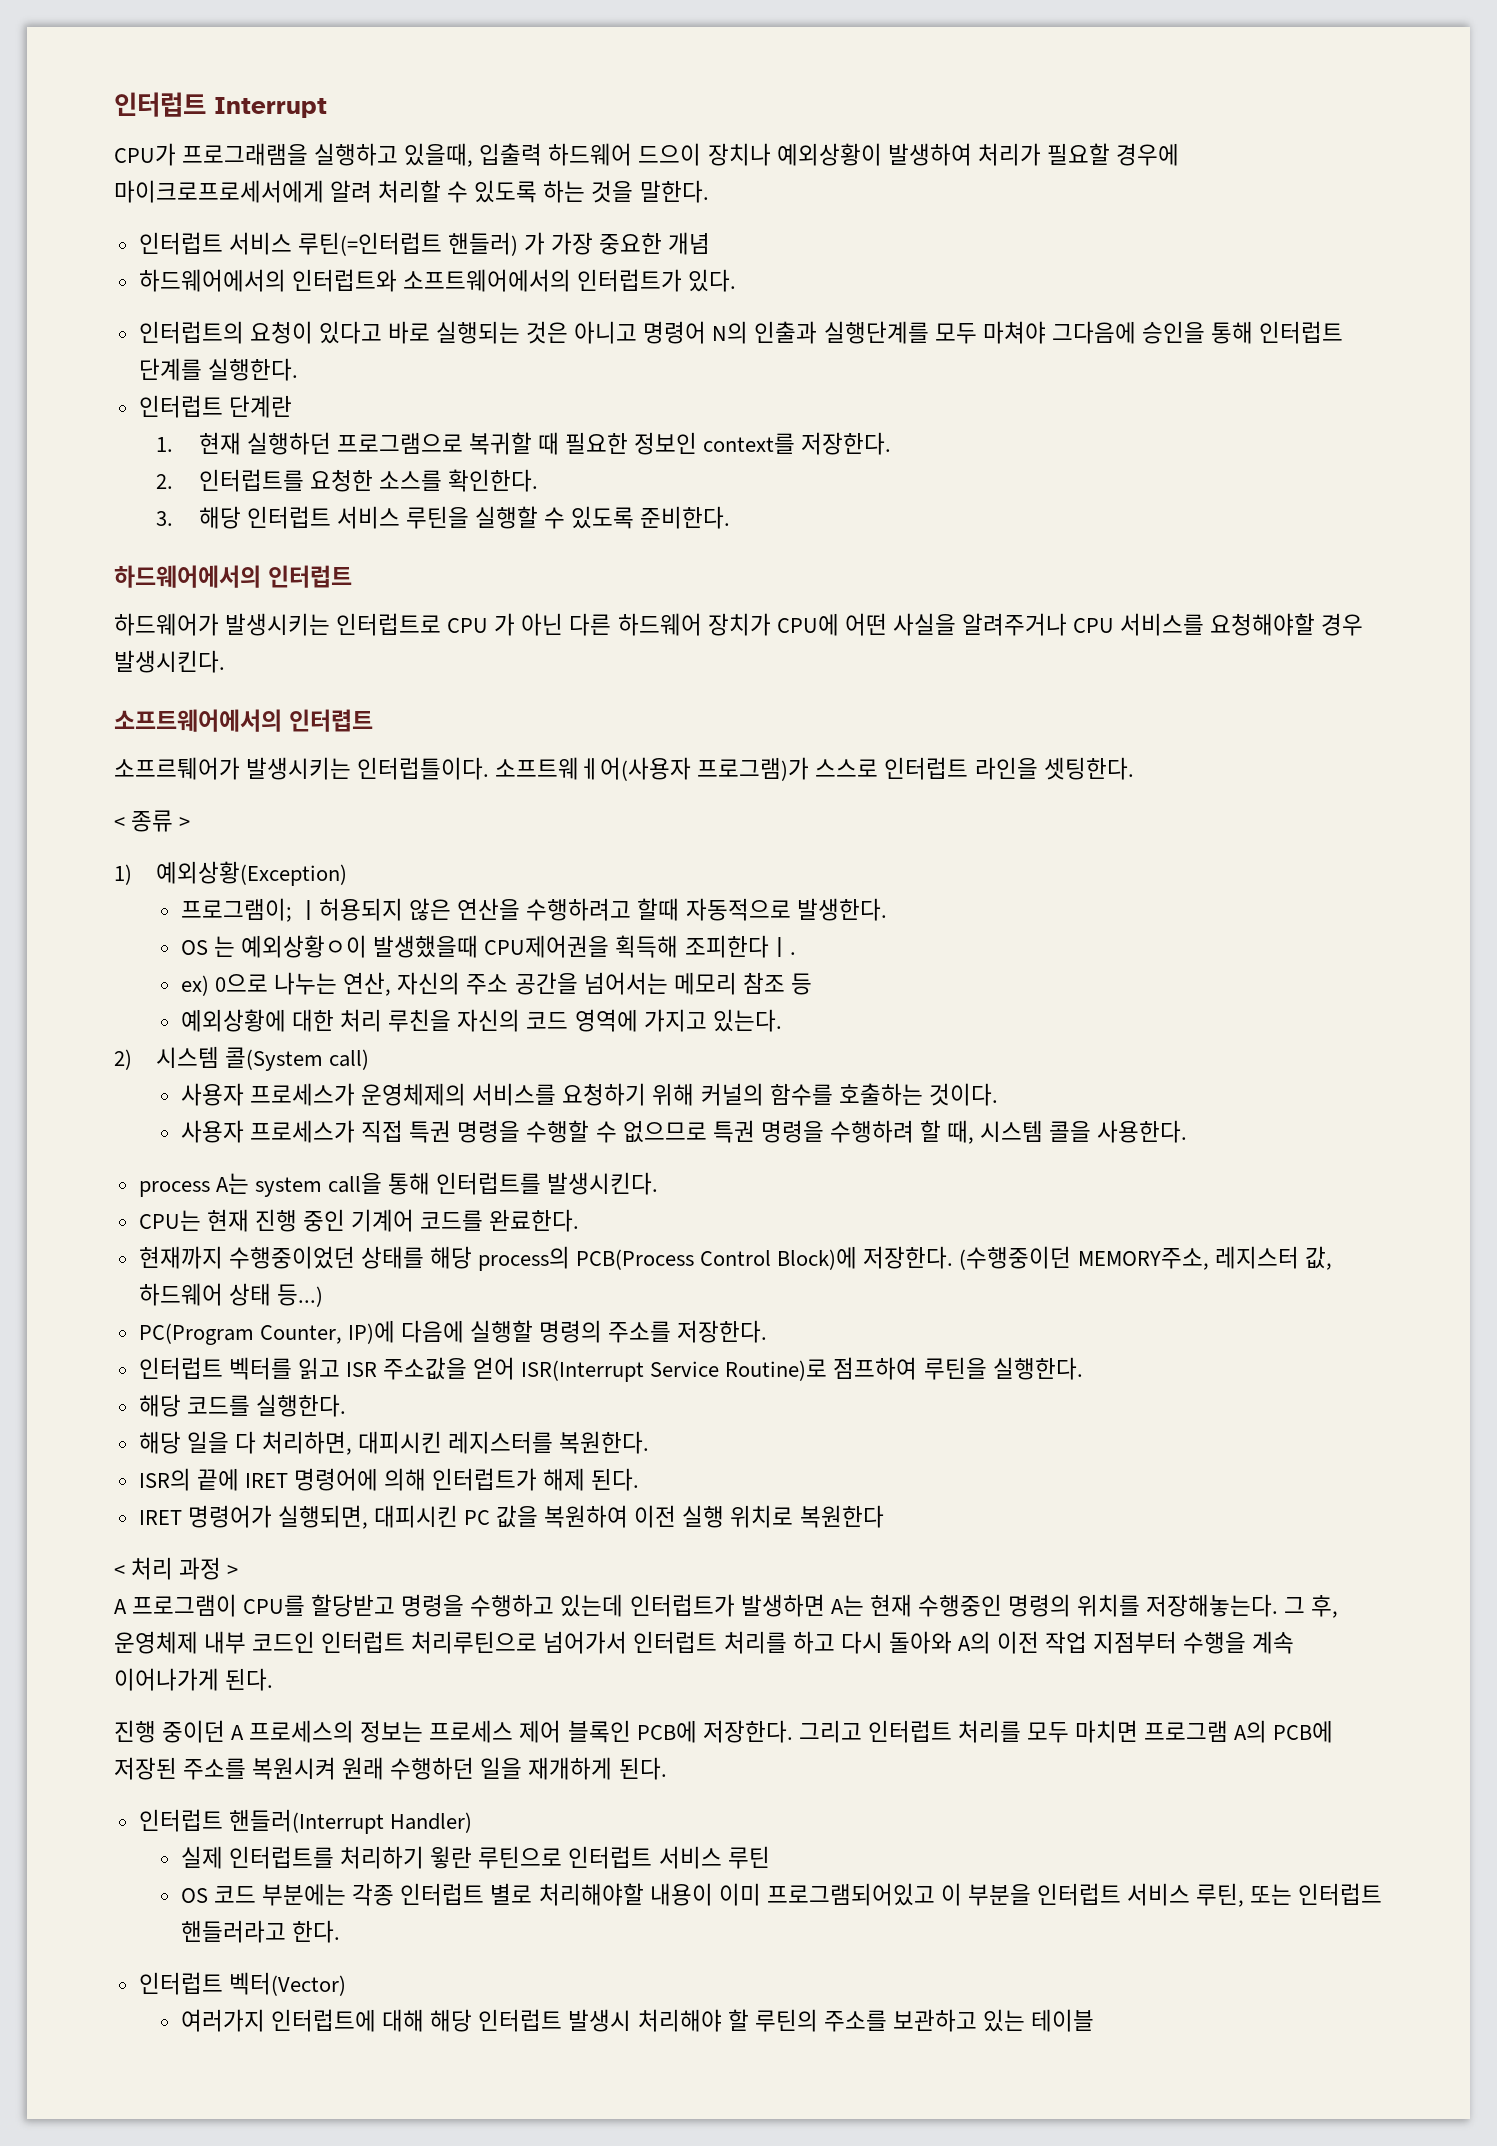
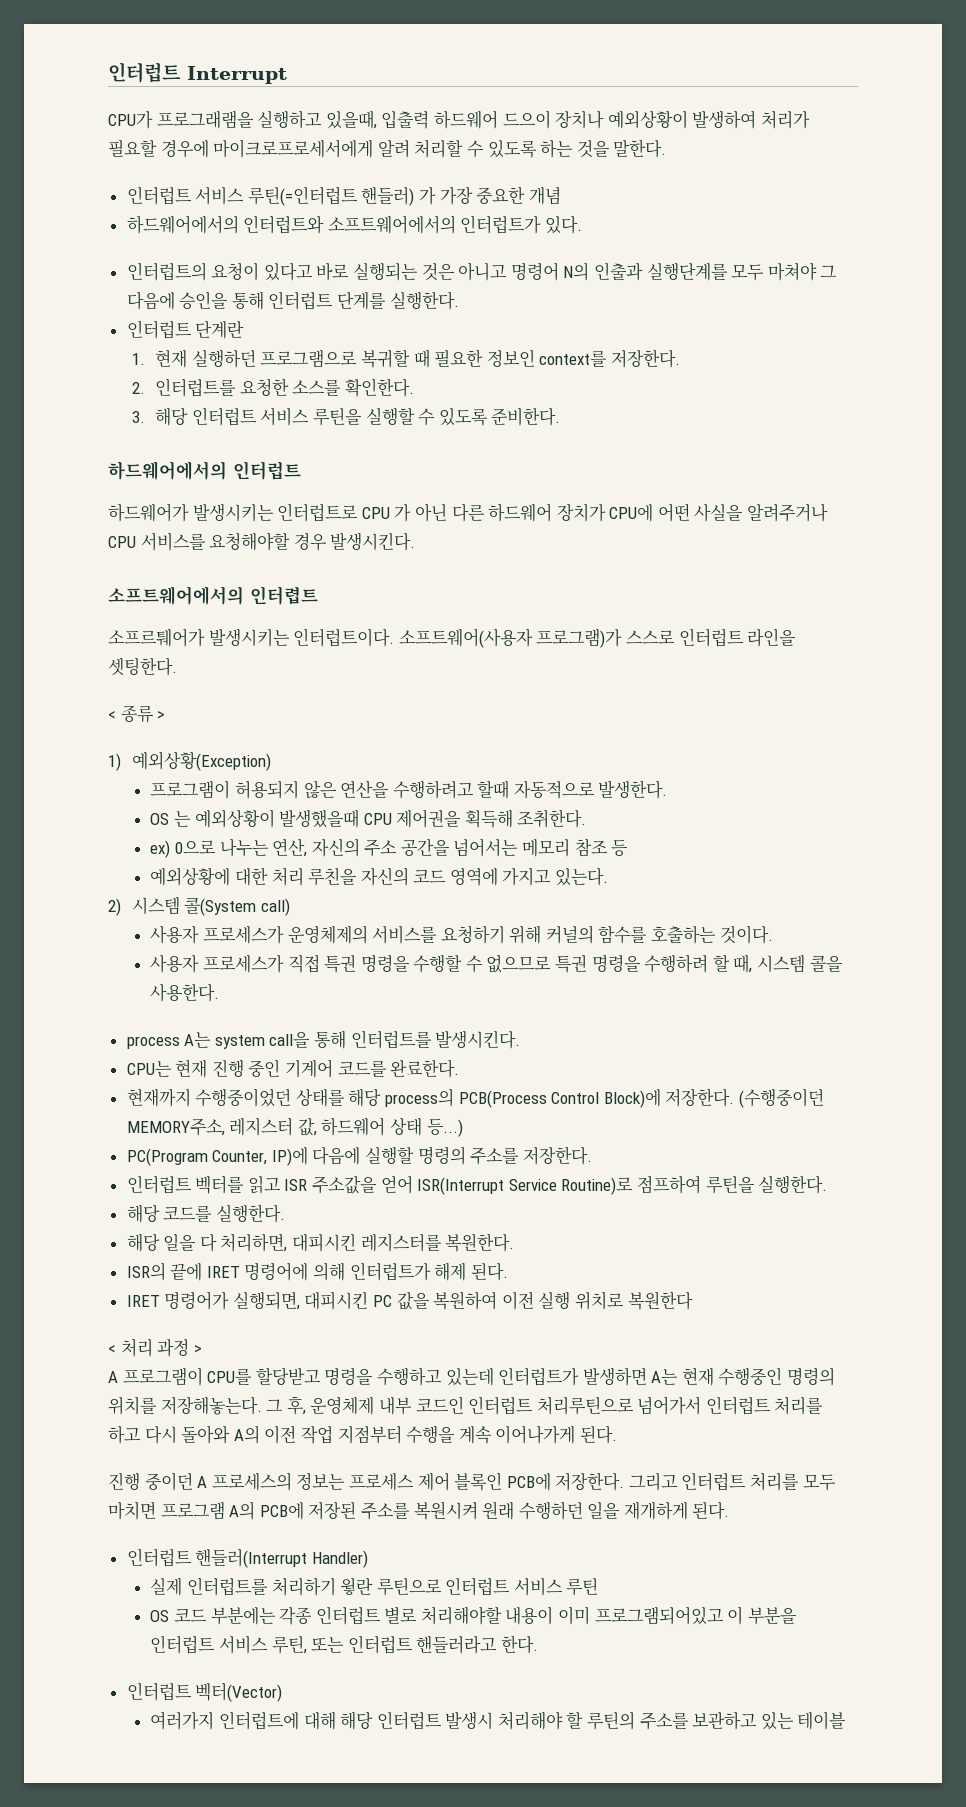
[1051,321,1136,344] 그다음에 -> [820,265,838,278] [126,292,175,310] 그 다음에
[357,757,692,781] 인터럽틀이다. 소프트웨ㅔ어(사용자 -> [293,628,533,648] 인터럽트이다. 소프트웨어(사용자
[181,898,404,922] 프로그램이; ㅣ허용되지 -> [150,780,299,799] 프로그램이 허용되지
[241,935,796,958] 예외상황ㅇ이 발생했을때 CPU제어권을 획득해 조피한다ㅣ. -> [194,809,587,828] 예외상황이 발생했을때 CPU 제어권을 획득해 조취한다.

